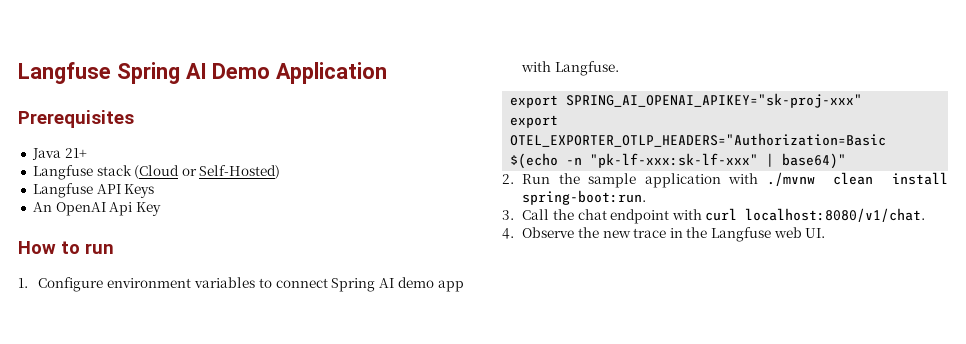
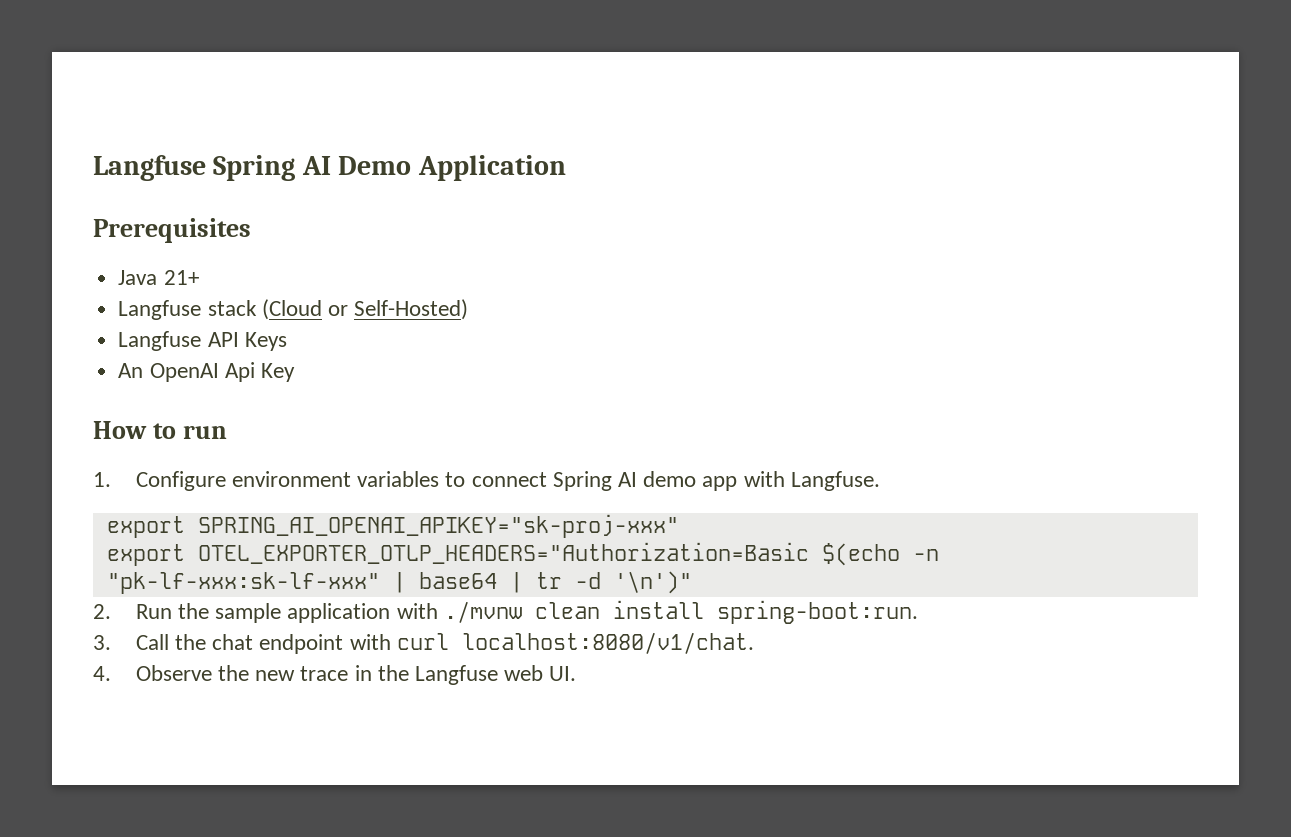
[782,153,847,169] base64)" -> [418,571,692,594] base64 | tr -d '\n')"

